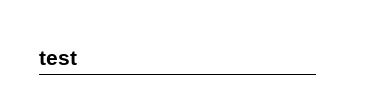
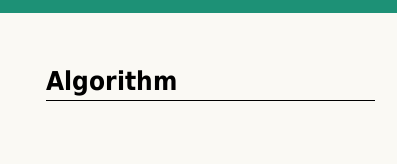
[39,51,77,65] test -> [46,70,177,96] Algorithm

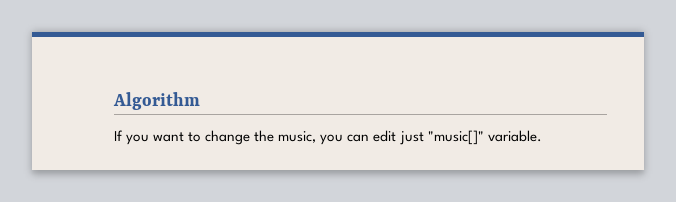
(177, 83) none -> [114,130,542,145] // If you want to change the music, you can edit just "music[]" variable.

